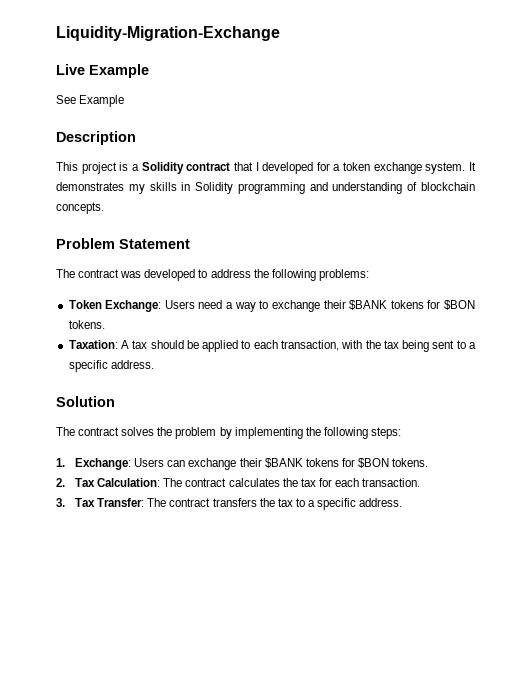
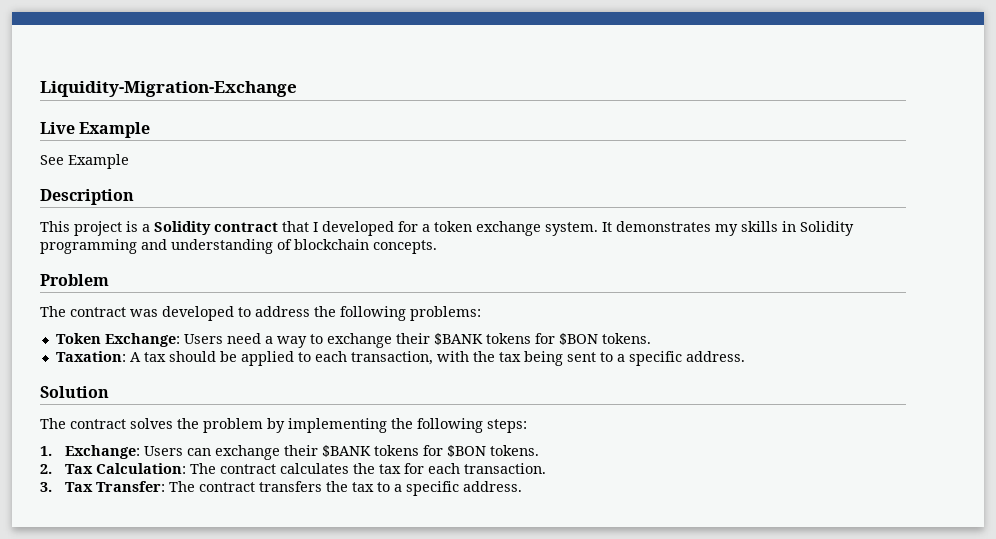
[119,239,190,249] Statement -> (109, 280) none

